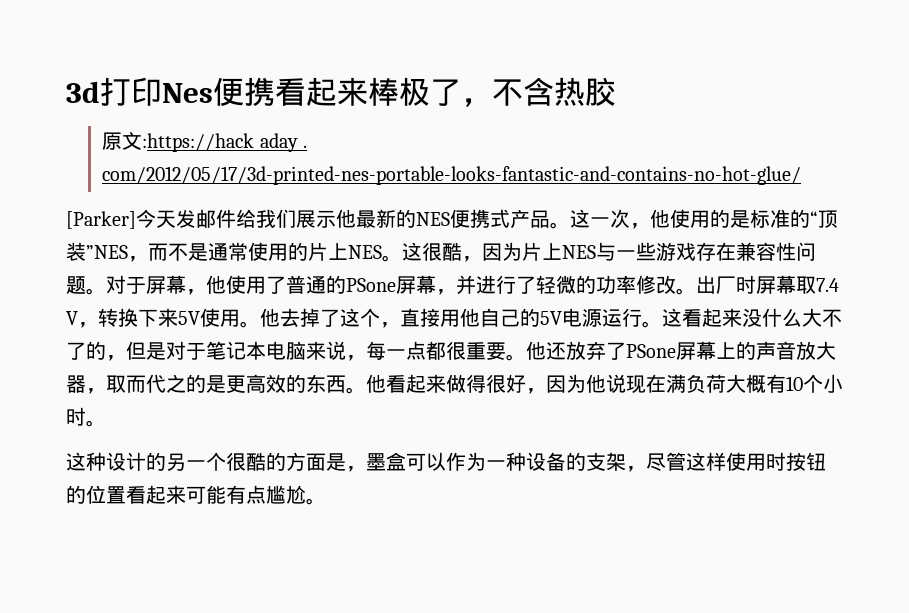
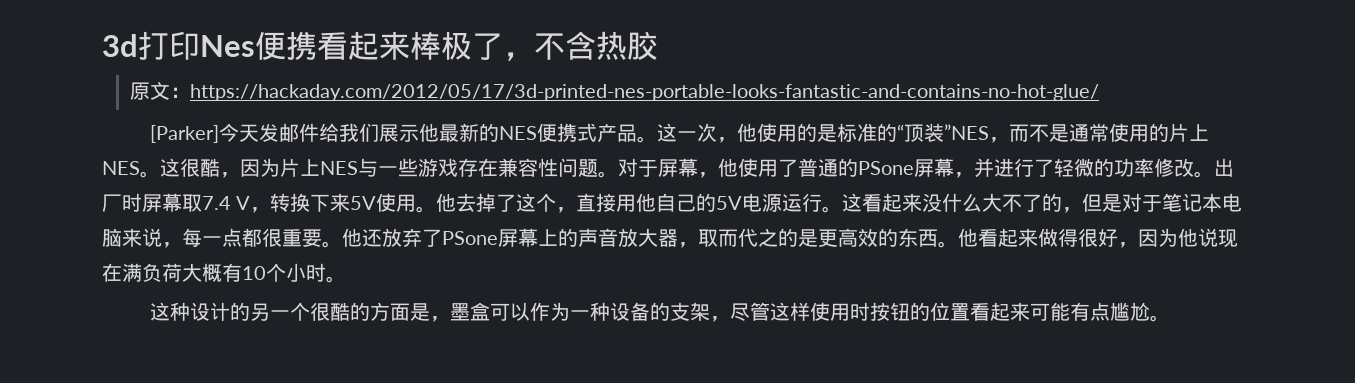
[142,133,307,152] [102,166,802,185] :https://hack aday . com/2012/05/17/3d-printed-nes-portable-looks-fantastic-and-contains-no-hot-glue/ -> [170,84,1100,101] ：https://hackaday.com/2012/05/17/3d-printed-nes-portable-looks-fantastic-and-contains-no-hot-glue/

